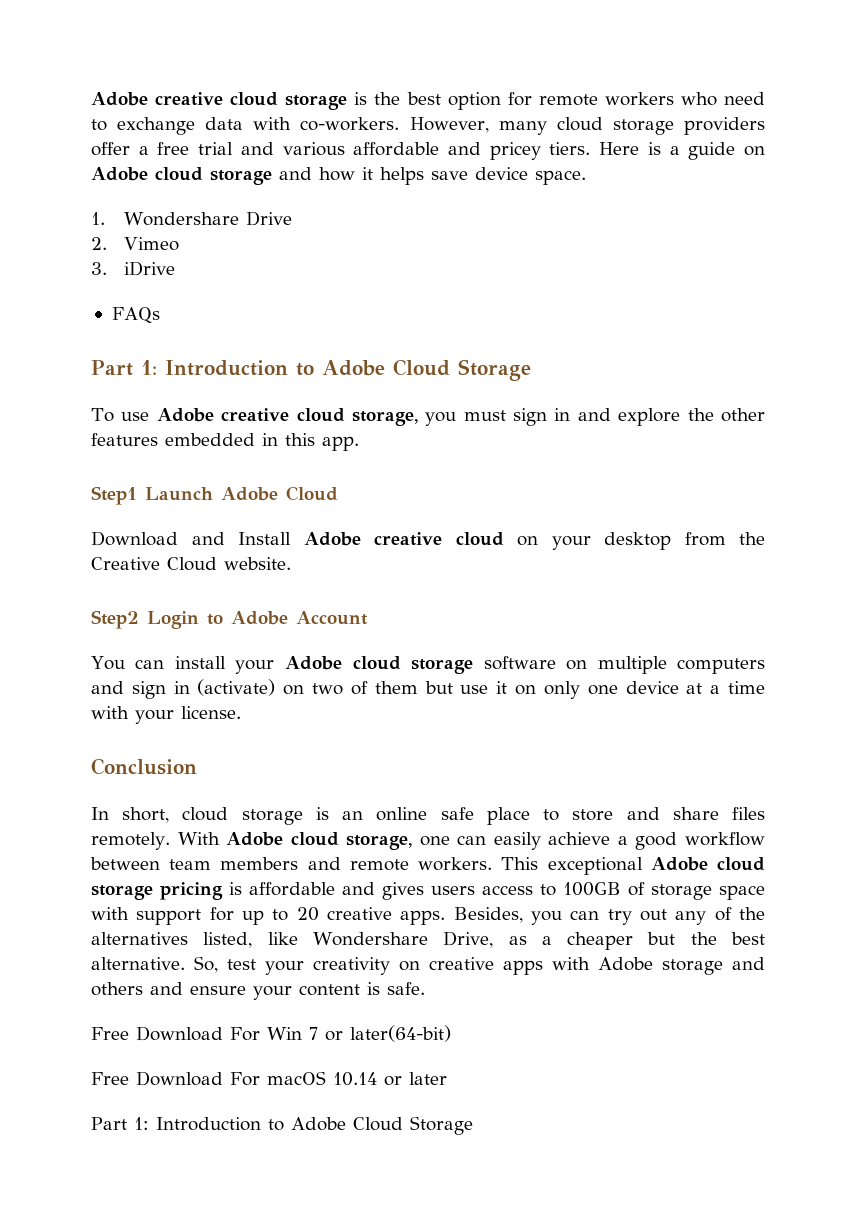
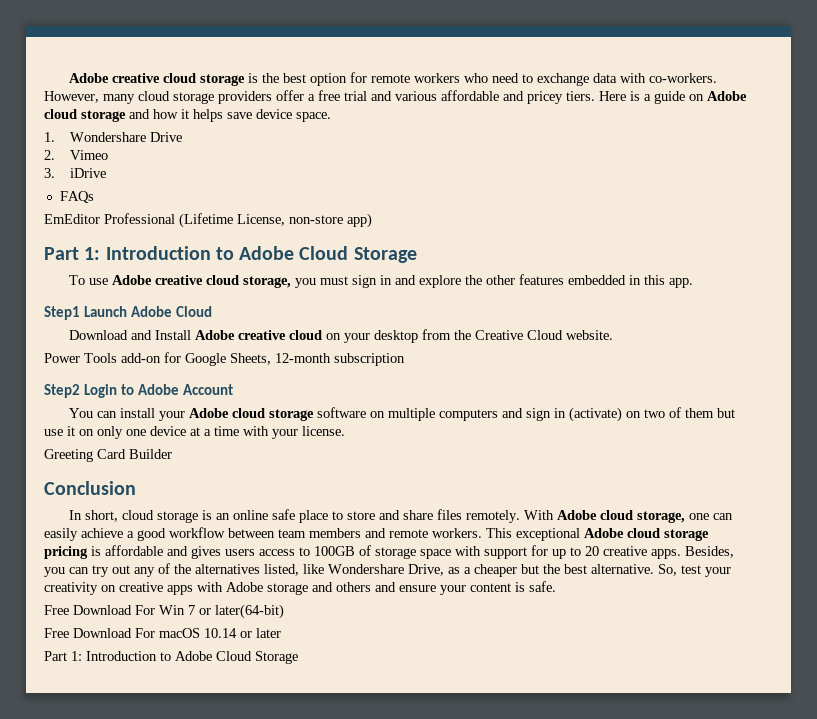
(160, 315) none -> [44,213,372,228] // EmEditor Professional (Lifetime License, non-store app)
(291, 563) none -> [44,352,405,366] // Power Tools add-on for Google Sheets, 12-month subscription
(241, 712) none -> [44,449,172,462] // Greeting Card Builder

